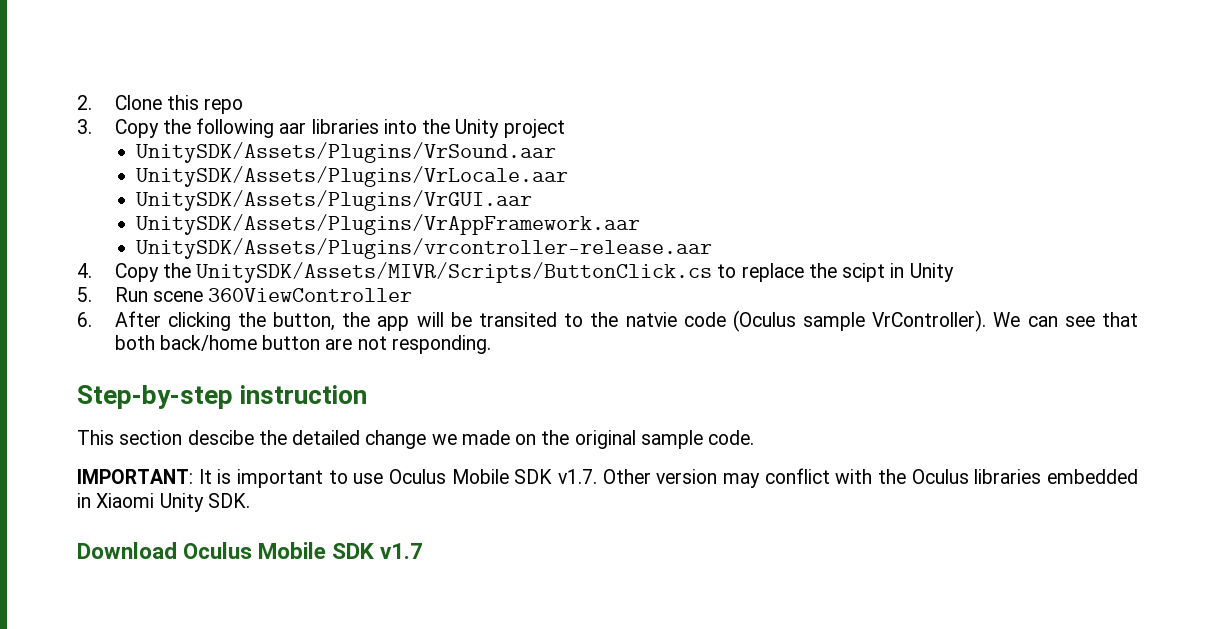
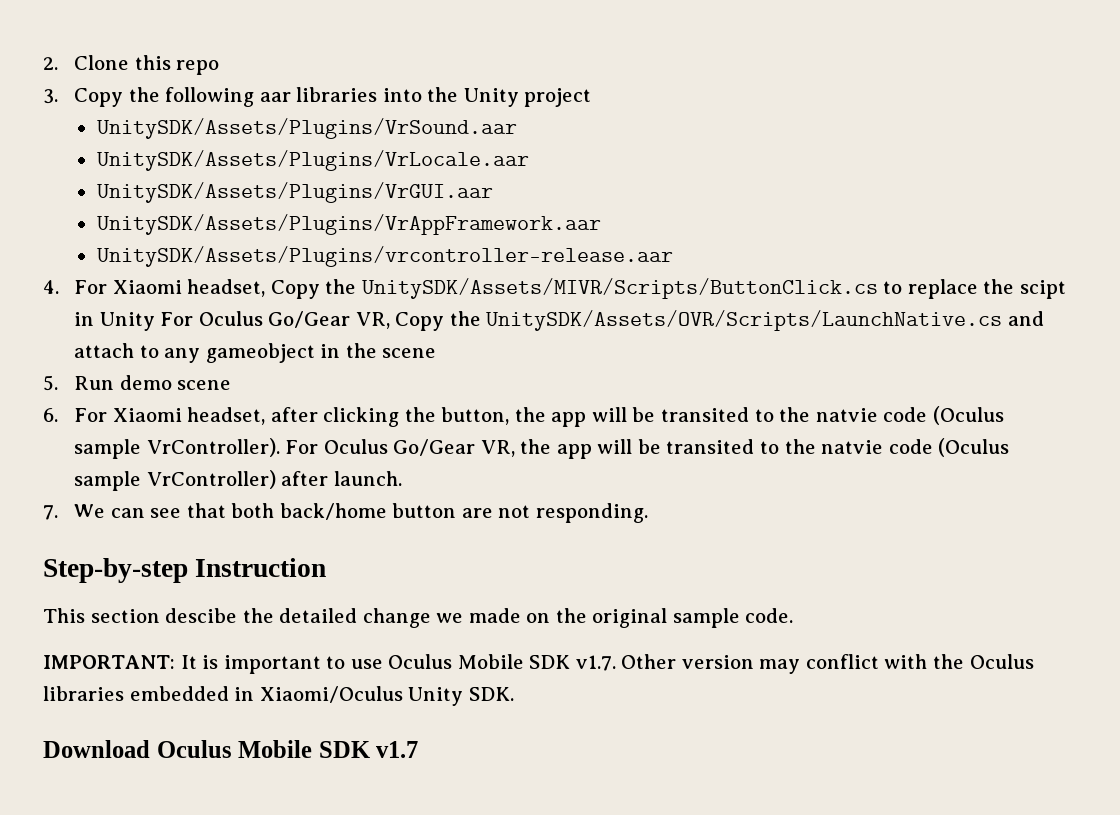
(92, 270) none -> [74,279,266,297] For Xiaomi headset,
(954, 272) none -> [160,310,1044,331] [74,343,437,363] For Oculus Go/Gear VR, Copy the UnitySDK/Assets/OVR/Scripts/LaunchNative.cs and attach to any gameobject in the scene
[152,288,413,302] scene 360ViewController -> [119,375,232,390] demo scene
[114,311,161,327] After -> [74,407,318,425] For Xiaomi headset, after
(987, 321) none -> [285,438,1010,459] [74,470,402,491] [43,505,58,520] For Oculus Go/Gear VR, the app will be transited to the natvie code (Oculus sample VrController) after launch. // 7.
[240,385,368,404] instruction -> [195,558,327,577] Instruction
[96,493,155,508] Xiaomi -> [259,686,403,703] Xiaomi/Oculus

